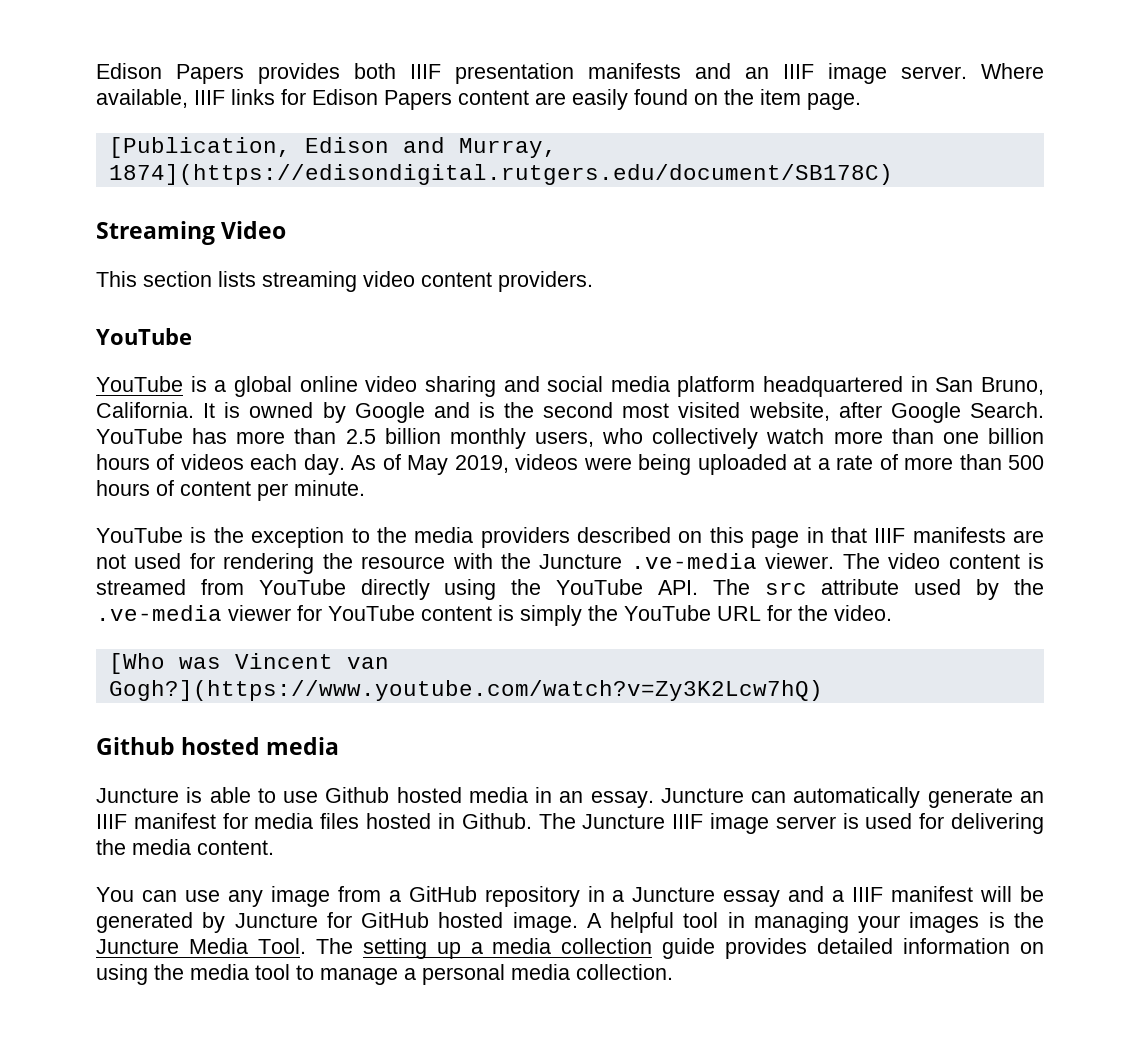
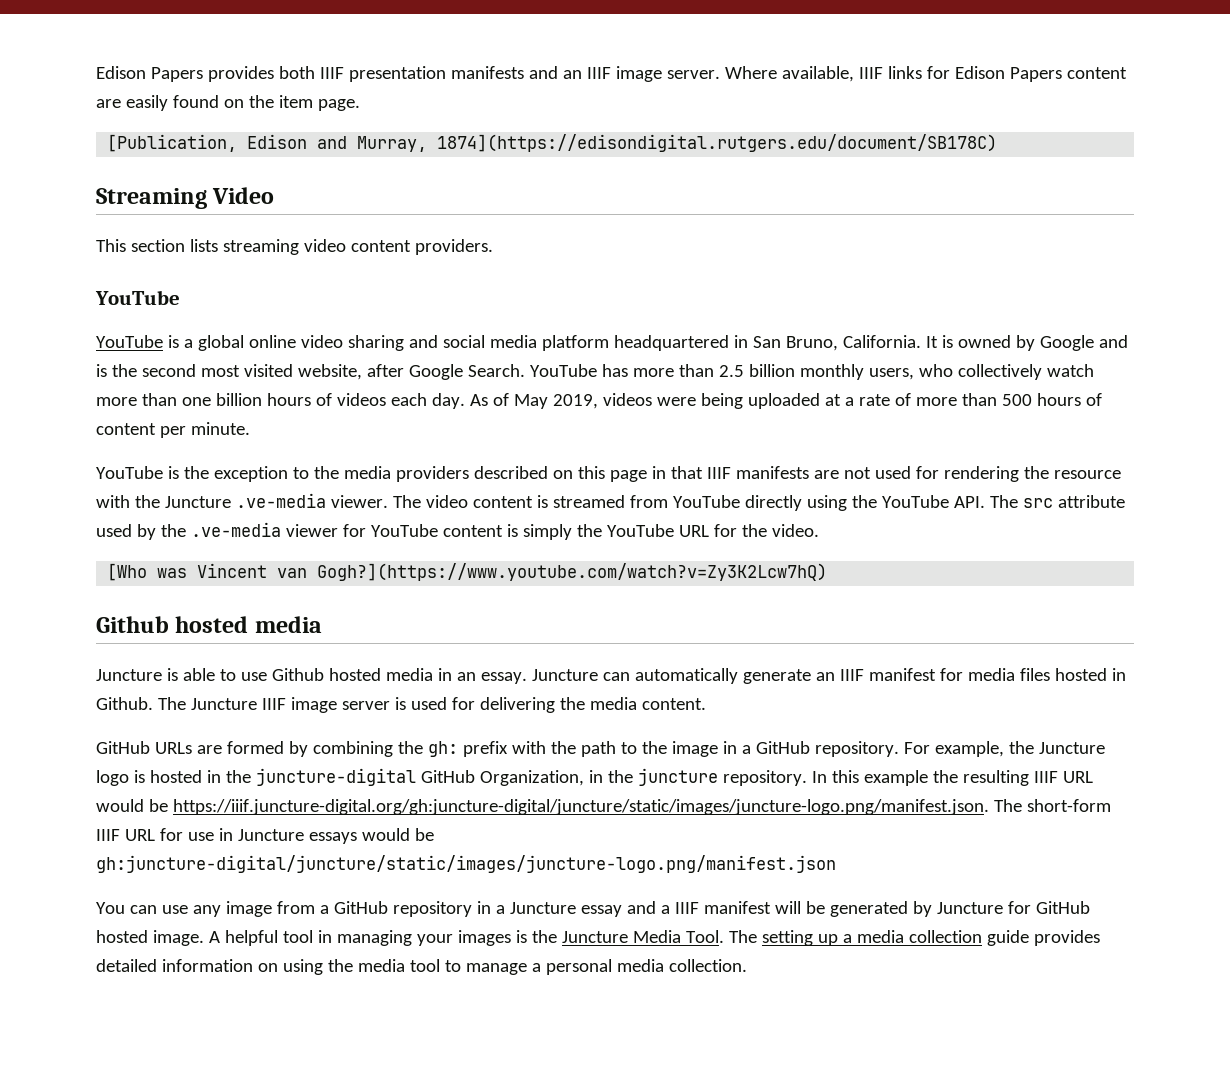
(274, 847) none -> [96,741,1105,757] [96,768,1093,786] [96,799,1111,815] [96,828,434,844] [96,855,836,873] // GitHub URLs are formed by combining the gh: prefix with the path to the image in a GitHub repository. For example, the Juncture logo is hosted in the juncture-digital GitHub Organization, in the juncture repository. In this example the resulting IIIF URL would be https://iiif.juncture-digital.org/gh:juncture-digital/juncture/static/images/juncture-logo.png/manifest.json. The short-form IIIF URL for use in Juncture essays would be gh:juncture-digital/juncture/static/images/juncture-logo.png/manifest.json

